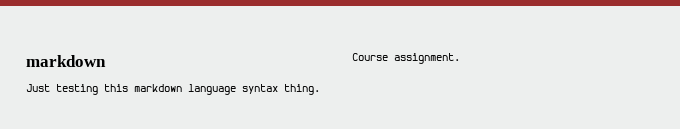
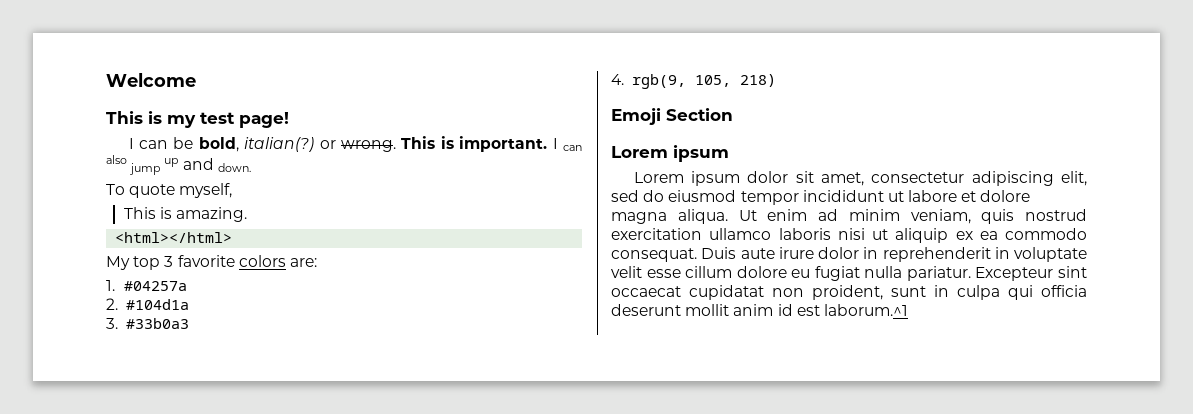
[26,55,106,67] [26,84,320,95] [352,53,460,64] markdown // Just testing this markdown language syntax thing. Course assignment. -> [106,73,196,87] [106,111,289,128] [128,136,582,152] [106,155,251,175] [106,183,233,198] [123,207,248,222] [115,232,233,243] [106,255,317,270] [106,280,187,291] [106,298,189,310] [106,318,189,329] [611,74,776,89] [611,108,733,125] [611,145,729,162] [633,171,1087,186] [611,190,1031,205] [611,209,1087,224] [611,228,1087,243] [611,247,1087,262] [611,266,1087,281] [611,285,1087,300] [611,304,908,316] Welcome // This is my test page! // I can be bold, italian(?) or wrong. This is important. I can also jump up and down. // To quote myself, // This is amazing. // <html></html> // My top 3 favorite colors are: // 1. #04257a // 2. #104d1a // 3. #33b0a3 // 4. rgb(9, 105, 218) // Emoji Section // Lorem ipsum // Lorem ipsum dolor sit amet, consectetur adipiscing elit, sed do eiusmod tempor incididunt ut labore et dolore magna aliqua. Ut enim ad minim veniam, quis nostrud exercitation ullamco laboris nisi ut aliquip ex ea commodo consequat. Duis aute irure dolor in reprehenderit in voluptate velit esse cillum dolore eu fugiat nulla pariatur. Excepteur sint occaecat cupidatat non proident, sunt in culpa qui officia deserunt mollit anim id est laborum.^1

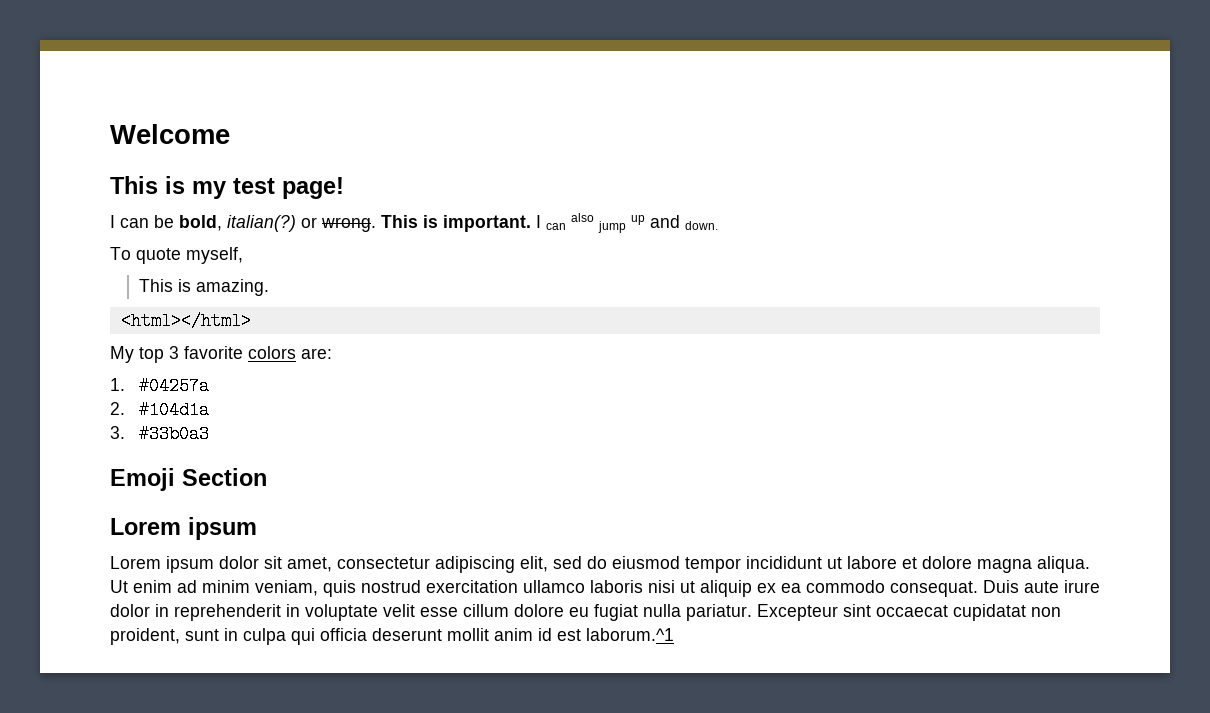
[611,74,776,89] // 4. rgb(9, 105, 218) -> (209, 434) none

